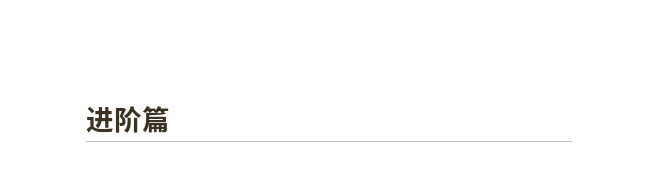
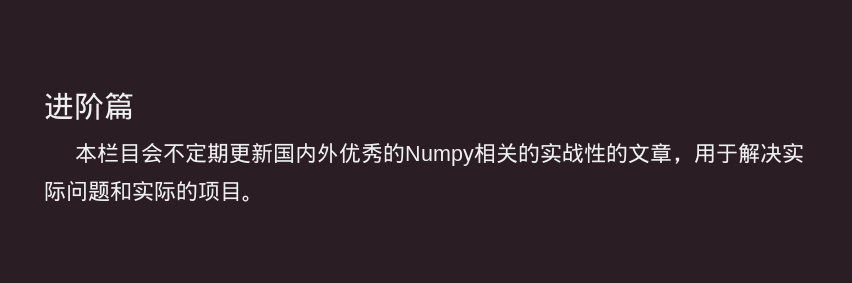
(170, 119) none -> [74,143,804,166] [44,180,264,202] // 本栏目会不定期更新国内外优秀的Numpy相关的实战性的文章，用于解决实际问题和实际的项目。

